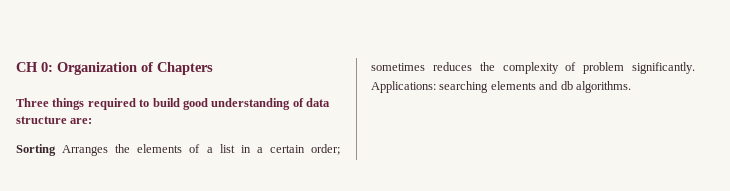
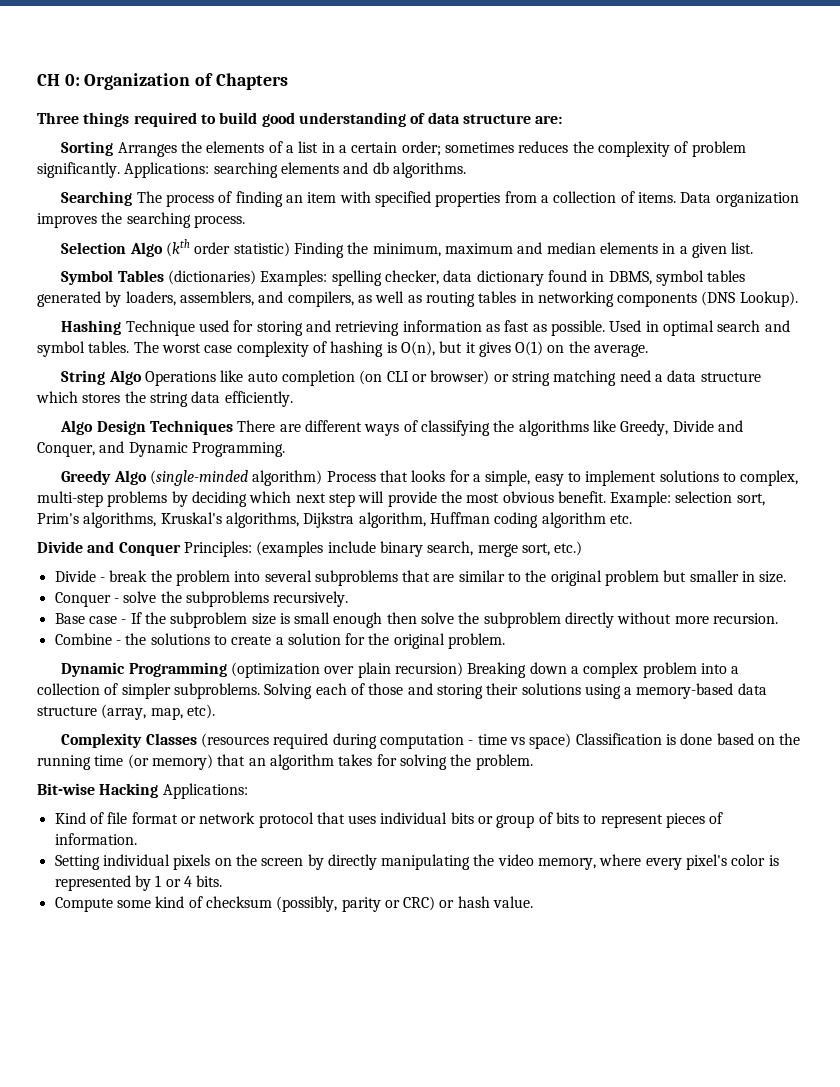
(631, 87) none -> [61,191,799,207] [37,212,245,228] [61,239,754,258] [61,270,746,286] [37,291,798,307] [61,320,790,336] [37,341,649,357] [61,370,761,386] [36,391,293,407] [60,420,743,436] [37,441,285,457] [61,470,799,486] [37,491,765,507] [37,512,632,528] [37,541,583,557] [54,570,787,586] [54,591,349,607] [54,612,779,628] [54,633,506,649] [61,662,740,678] [37,683,767,699] [37,704,215,720] [61,733,801,749] [37,754,533,770] [37,783,248,799] [54,812,724,828] [54,833,137,845] [54,854,779,870] [54,875,223,891] [54,896,534,912] // Searching The process of finding an item with specified properties from a collection of items. Data organization improves the searching process. // Selection Algo (kth order statistic) Finding the minimum, maximum and median elements in a given list. // Symbol Tables (dictionaries) Examples: spelling checker, data dictionary found in DBMS, symbol tables generated by loaders, assemblers, and compilers, as well as routing tables in networking components (DNS Lookup). // Hashing Technique used for storing and retrieving information as fast as possible. Used in optimal search and symbol tables. The worst case complexity of hashing is O(n), but it gives O(1) on the average. // String Algo Operations like auto completion (on CLI or browser) or string matching need a data structure which stores the string data efficiently. // Algo Design Techniques There are different ways of classifying the algorithms like Greedy, Divide and Conquer, and Dynamic Programming. // Greedy Algo (single-minded algorithm) Process that looks for a simple, easy to implement solutions to complex, multi-step problems by deciding which next step will provide the most obvious benefit. Example: selection sort, Prim's algorithms, Kruskal's algorithms, Dijkstra algorithm, Huffman coding algorithm etc. // Divide and Conquer Principles: (examples include binary search, merge sort, etc.) // Divide - break the problem into several subproblems that are similar to the original problem but smaller in size. // Conquer - solve the subproblems recursively. // Base case - If the subproblem size is small enough then solve the subproblem directly without more recursion. // Combine - the solutions to create a solution for the original problem. // Dynamic Programming (optimization over plain recursion) Breaking down a complex problem into a collection of simpler subproblems. Solving each of those and storing their solutions using a memory-based data structure (array, map, etc). // Complexity Classes (resources required during computation - time vs space) Classification is done based on the running time (or memory) that an algorithm takes for solving the problem. // Bit-wise Hacking Applications: // Kind of file format or network protocol that uses individual bits or group of bits to represent pieces of information. // Setting individual pixels on the screen by directly manipulating the video memory, where every pixel's color is represented by 1 or 4 bits. // Compute some kind of checksum (possibly, parity or CRC) or hash value.

